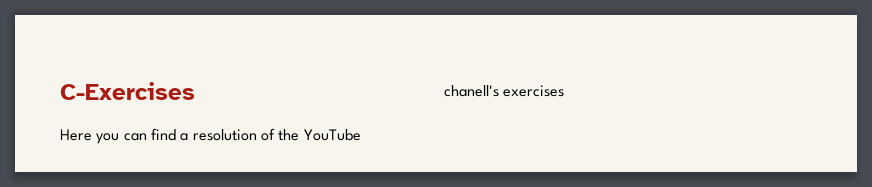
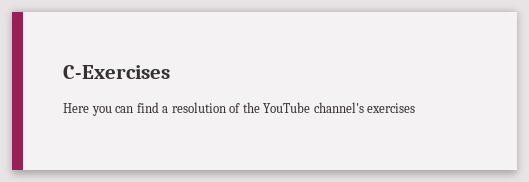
[444,85,499,97] chanell's -> [313,102,364,113] channel's

